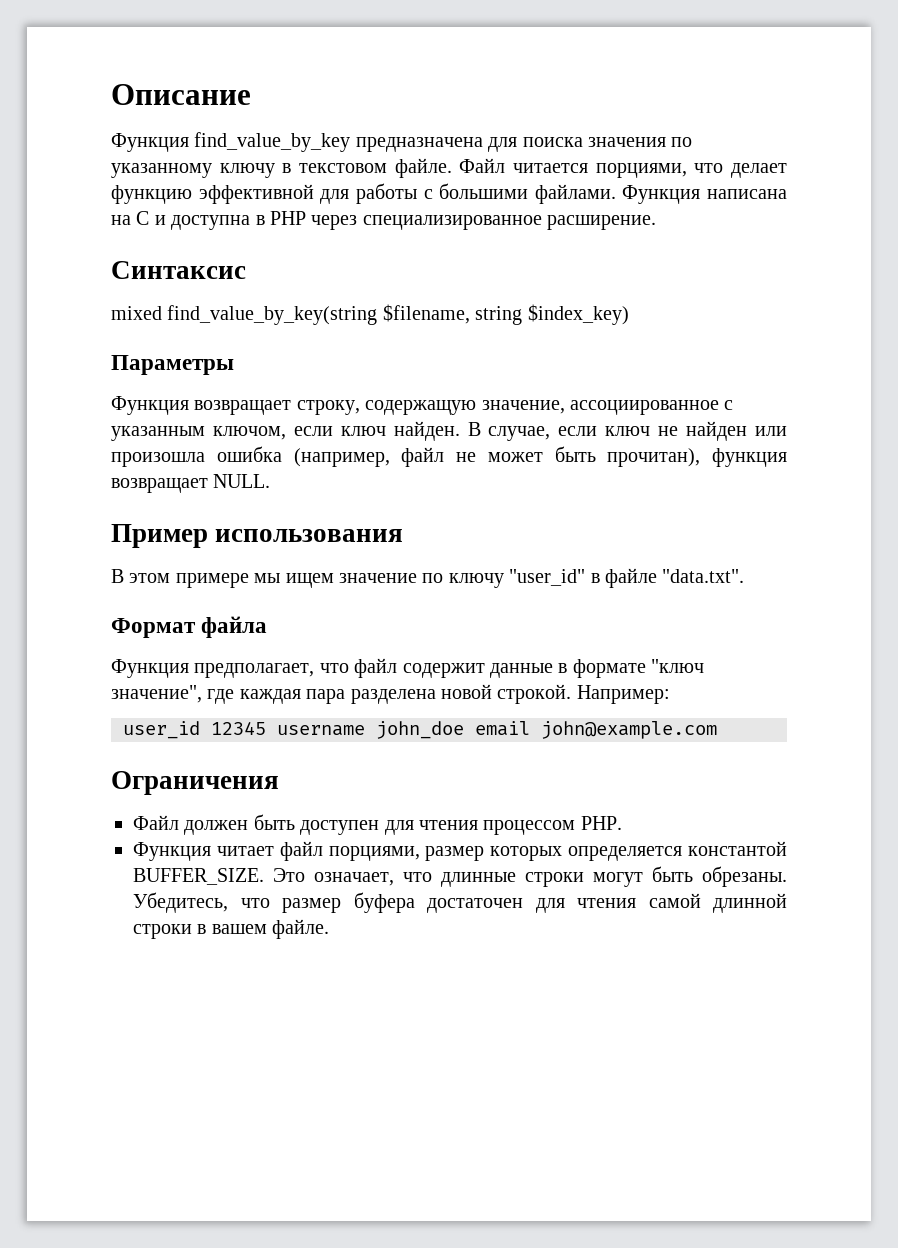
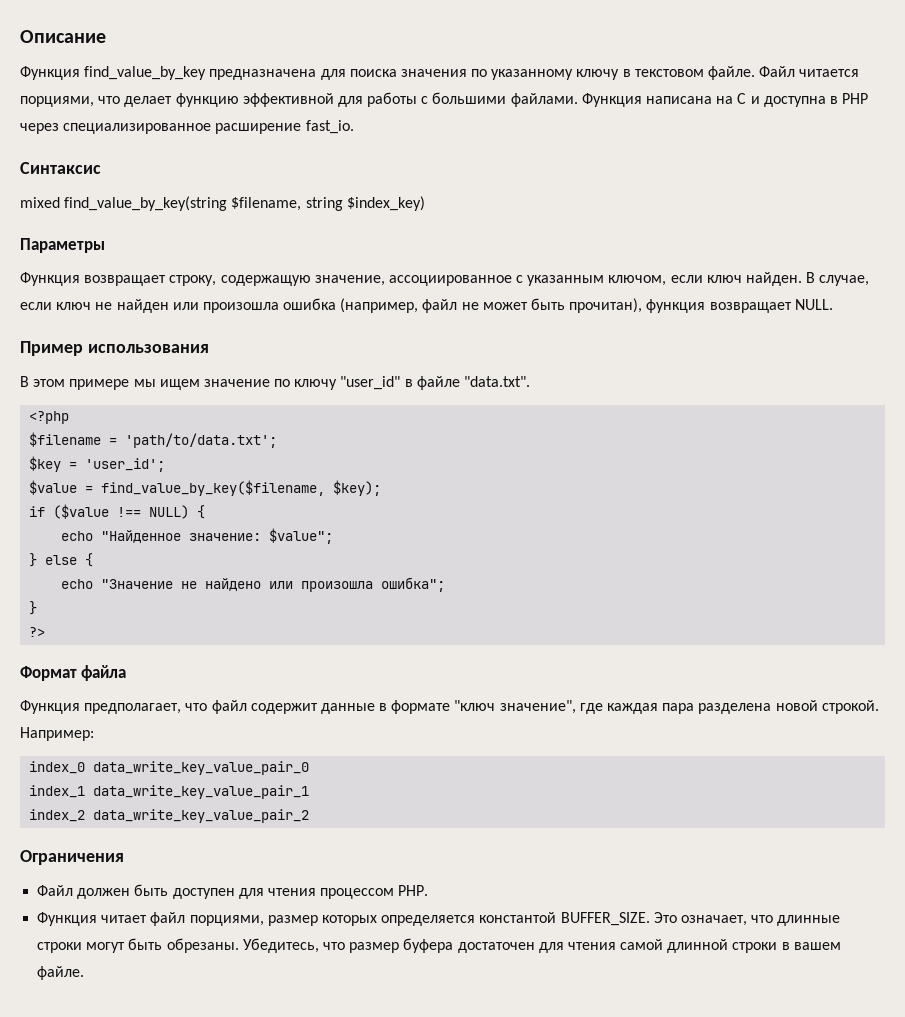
[547,215,657,230] расширение. -> [215,120,354,134] расширение fast_io.
(745, 576) none -> [29,411,70,424] [29,432,278,448] [29,456,166,472] [29,480,382,496] [29,504,206,519] [61,528,334,544] [29,553,94,567] [61,577,446,592] [29,601,38,615] [29,627,46,637] // <?php // $filename = 'path/to/data.txt'; // $key = 'user_id'; // $value = find_value_by_key($filename, $key); // if ($value !== NULL) { // echo "Найденное значение: $value"; // } else { // echo "Значение не найдено или произошла ошибка"; // } // ?>
[123,721,717,739] user_id 12345 username john_doe email john@example.com -> [29,761,310,775] [29,785,310,799] [29,809,310,823] index_0 data_write_key_value_pair_0 // index_1 data_write_key_value_pair_1 // index_2 data_write_key_value_pair_2

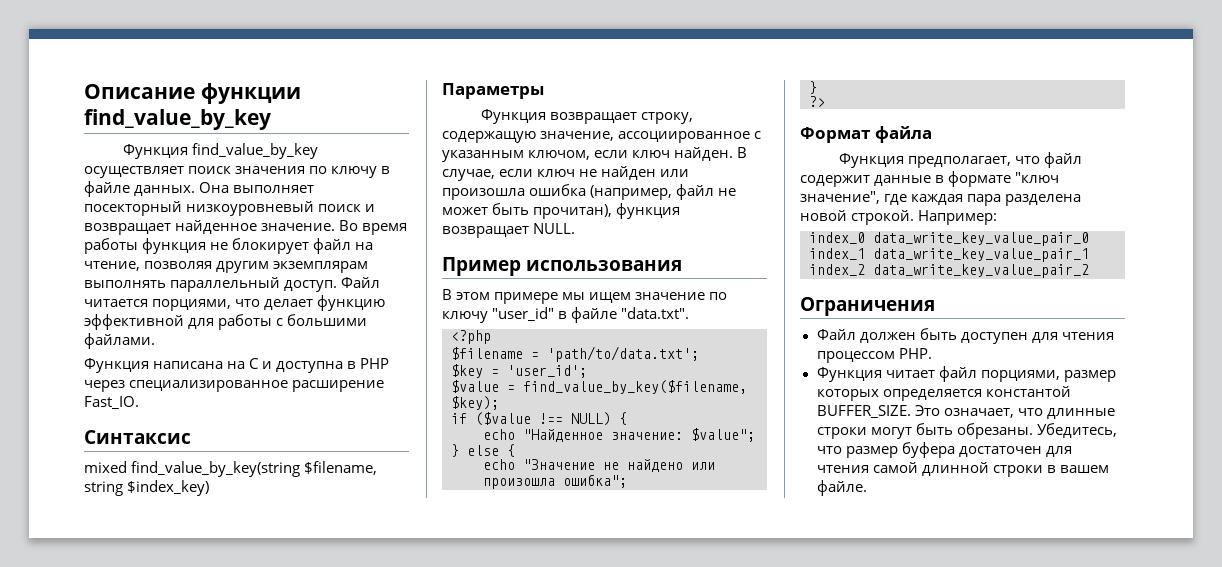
(106, 36) none -> [200,83,301,104] [84,109,271,130] функции find_value_by_key
[209,69,397,80] предназначена для поиска -> [84,166,232,178] осуществляет поиск
[491,69,574,80] указанному -> (328, 170) none
[634,66,756,80] текстовом файле. -> [84,181,315,197] [84,201,376,216] [84,220,408,235] [84,238,374,254] [84,261,369,273] [84,277,338,292] файле данных. Она выполняет посекторный низкоуровневый поиск и возвращает найденное значение. Во время работы функция не блокирует файл на чтение, позволяя другим экземплярам выполнять параллельный доступ.
(578, 100) none -> (155, 341) //
[305,120,354,134] fast_io. -> [84,396,139,409] Fast_IO.

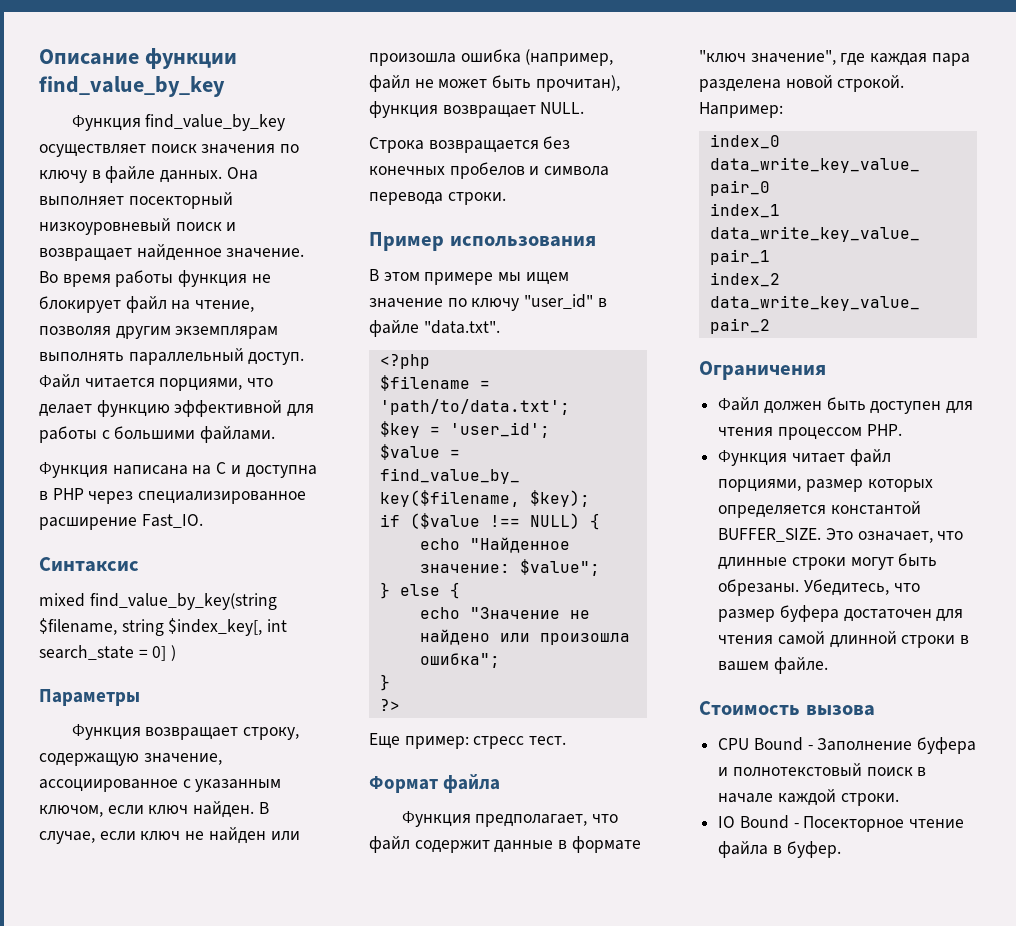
[127,480,210,496] $index_key) -> [168,618,288,636] [39,645,177,661] $index_key[, int search_state = 0] )
(576, 228) none -> [369,136,571,153] [369,162,610,179] [369,192,506,205] // Строка возвращается без конечных пробелов и символа перевода строки.
(825, 101) none -> [369,733,567,749] // Еще пример: стресс тест.
(867, 488) none -> [699,701,875,716] [718,737,977,754] [718,763,927,777] [718,789,899,806] [718,815,965,832] [718,841,841,858] // Стоимость вызова // CPU Bound - Заполнение буфера и полнотекстовый поиск в начале каждой строки. // IO Bound - Посекторное чтение файла в буфер.

